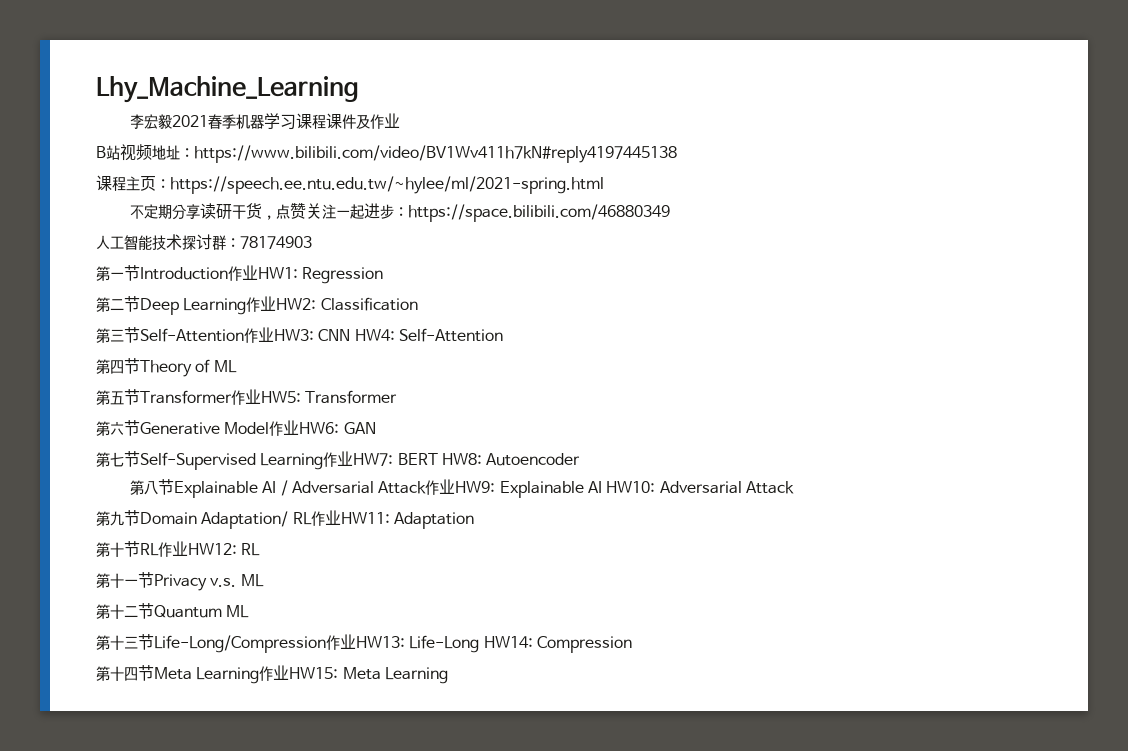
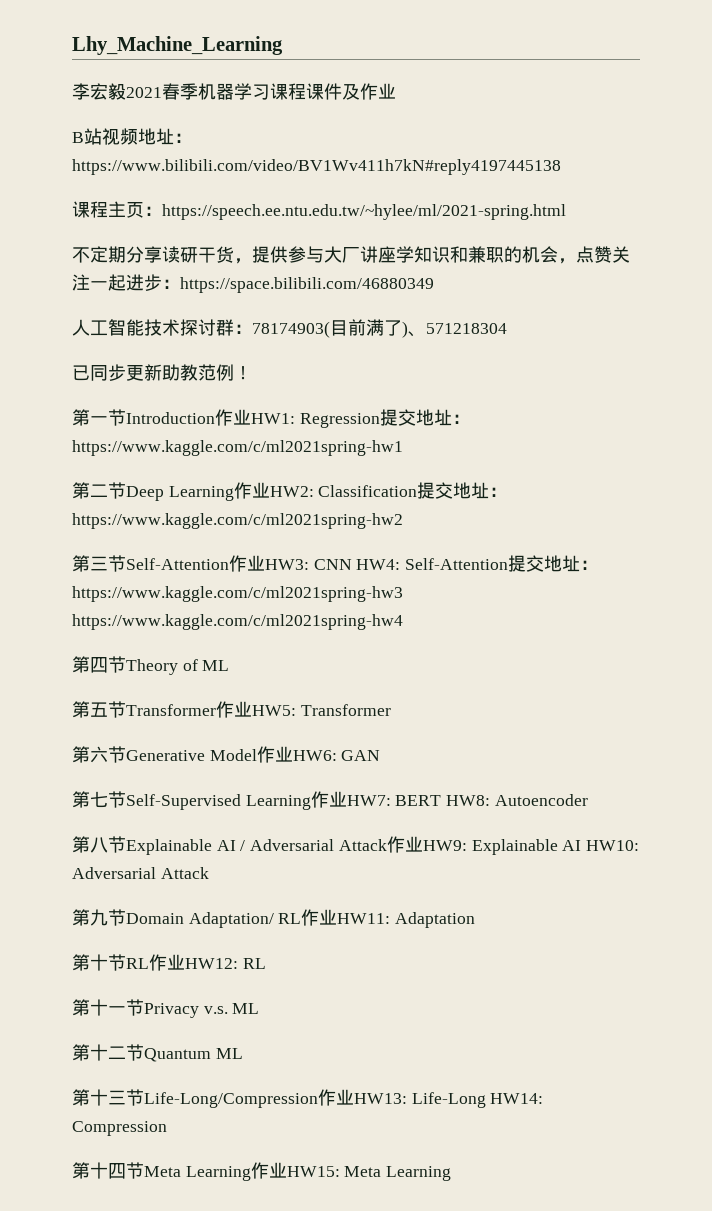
(277, 217) none -> [252,246,576,264] 提供参与大厂讲座学知识和兼职的机会，
[240,236,312,249] 78174903 -> [252,319,507,338] [72,364,252,381] 78174903(目前满了)、571218304 // 已同步更新助教范例！
(384, 275) none -> [379,409,470,426] [72,440,403,456] 提交地址：https://www.kaggle.com/c/ml2021spring-hw1
(418, 304) none -> [417,482,508,499] [72,513,403,529] 提交地址：https://www.kaggle.com/c/ml2021spring-hw2
(503, 335) none -> [508,555,599,572] [72,586,403,602] [72,614,403,630] 提交地址：https://www.kaggle.com/c/ml2021spring-hw3 https://www.kaggle.com/c/ml2021spring-hw4

